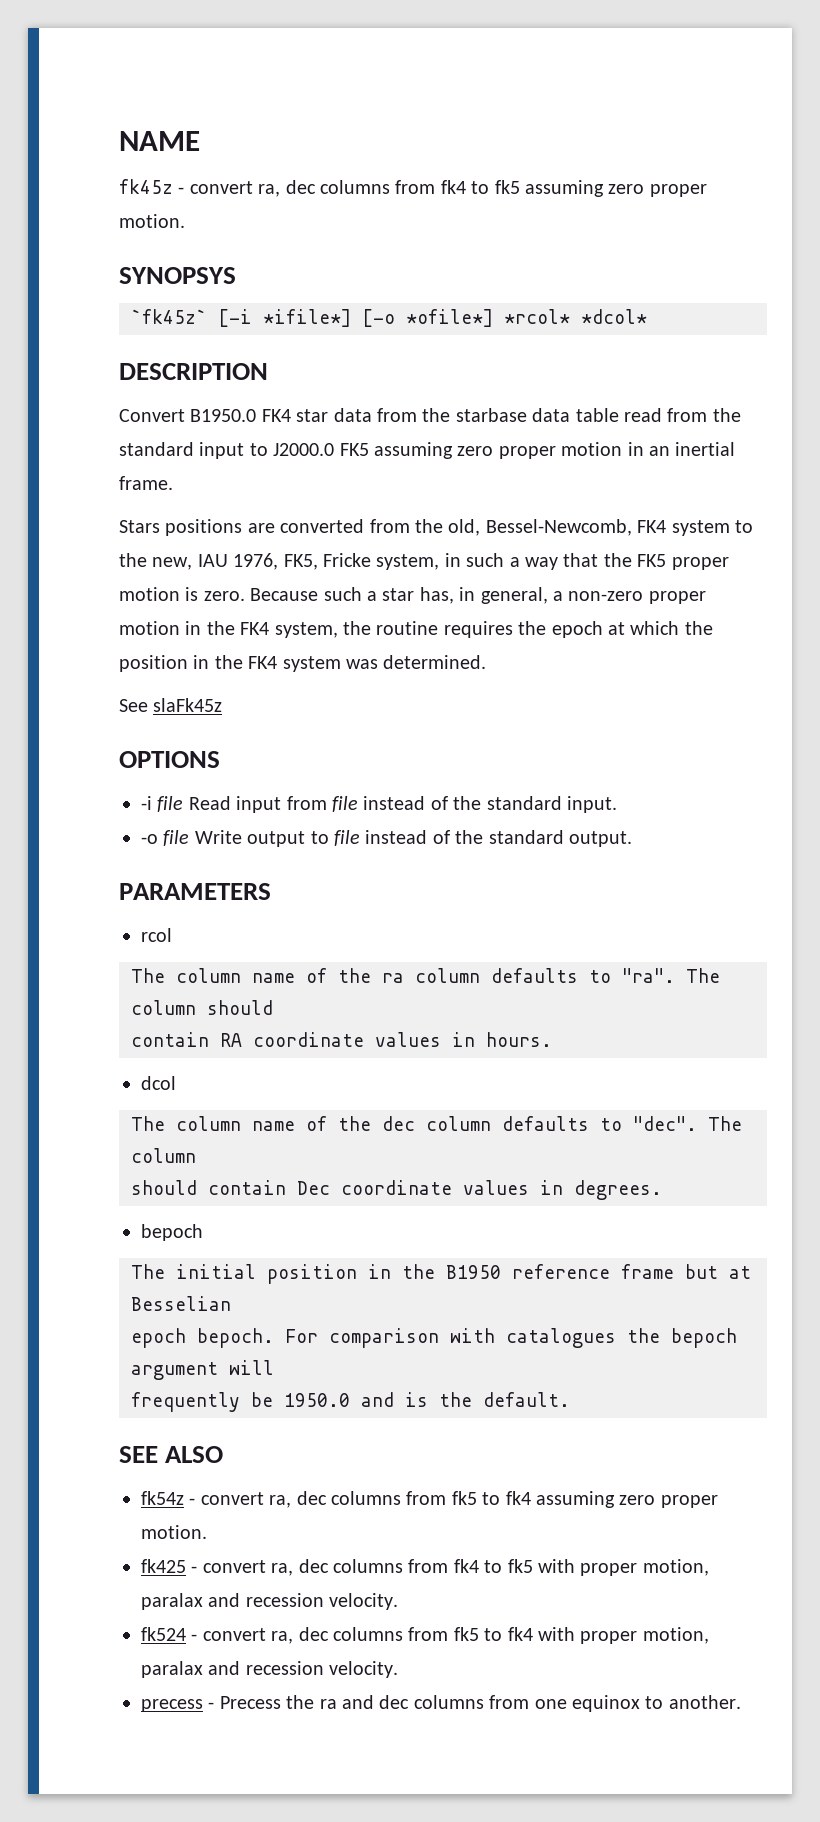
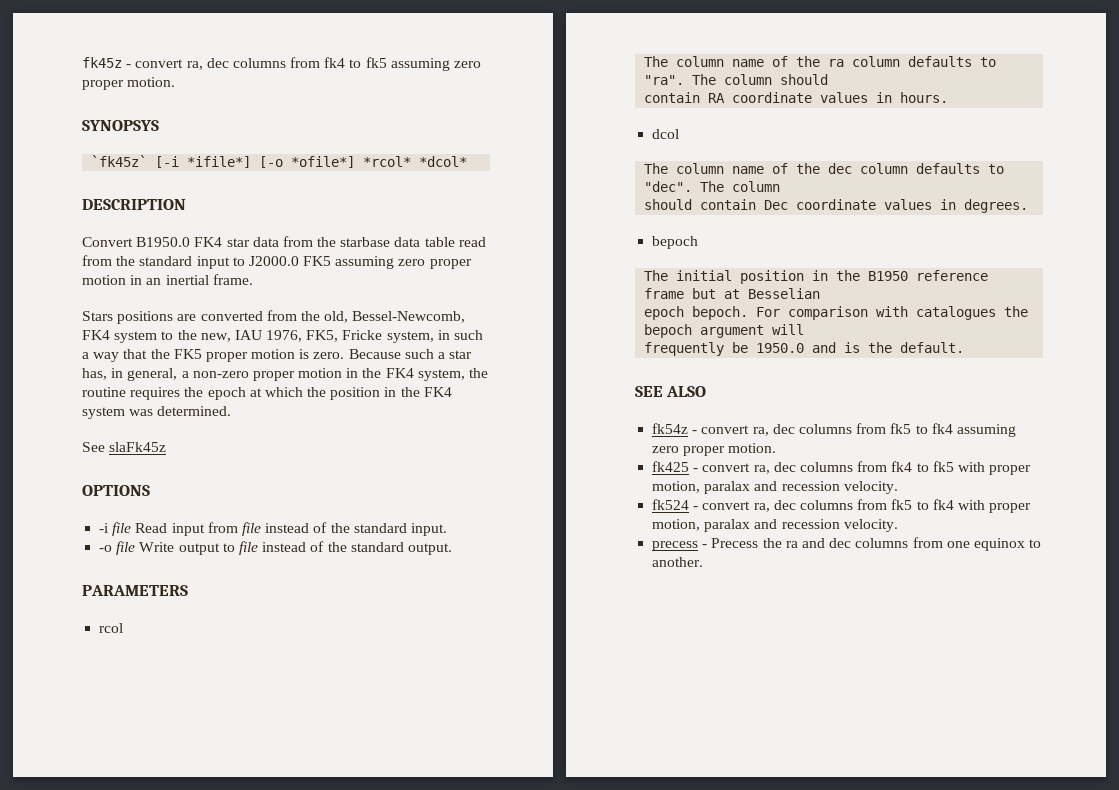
[119,131,200,151] NAME // -> (82, 62) none

